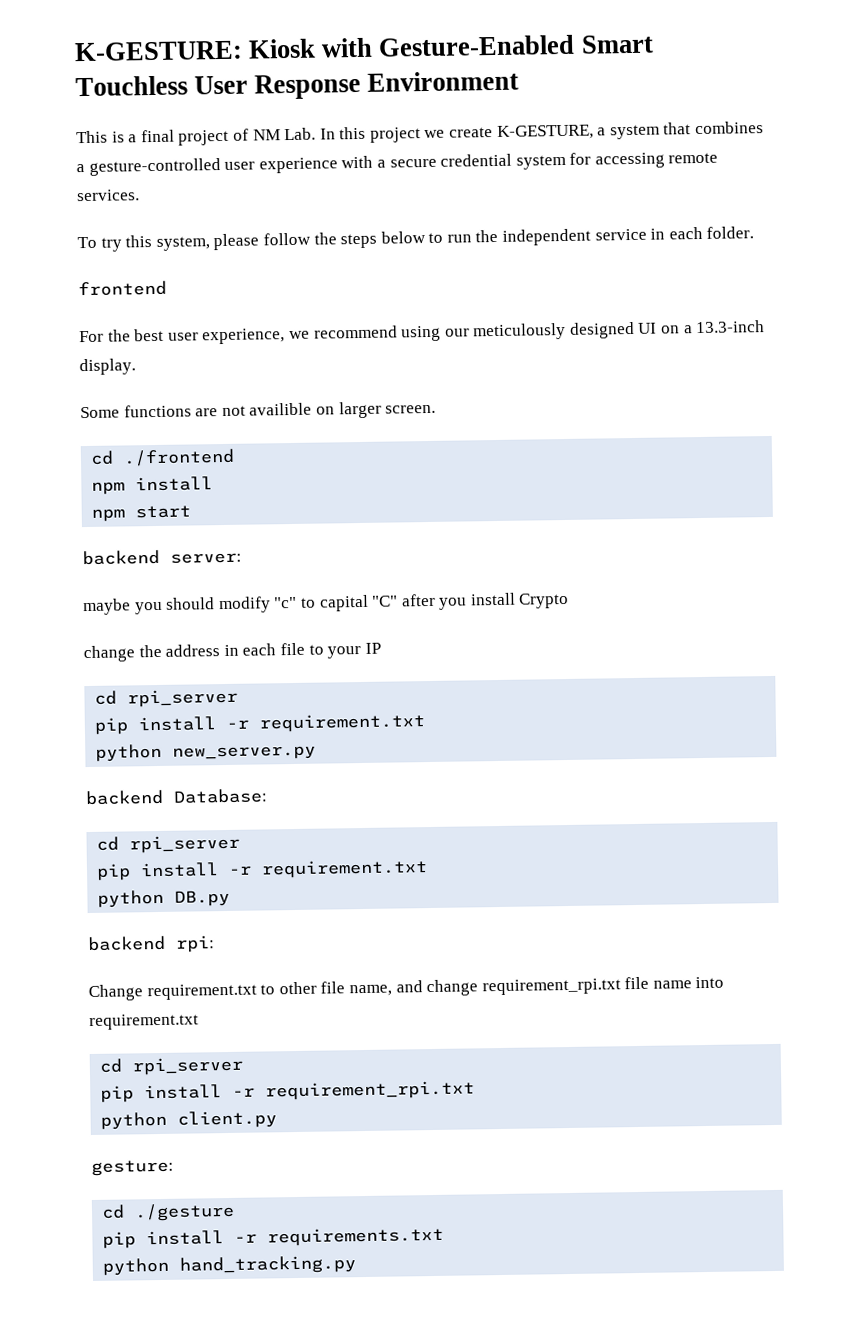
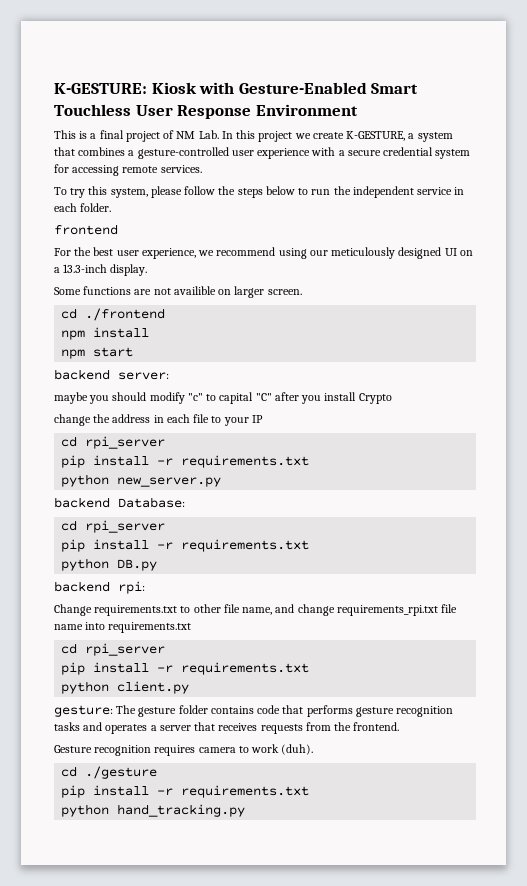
[259,713,426,733] requirement.txt -> [181,455,310,468] requirements.txt
[261,859,429,879] requirement.txt -> [181,539,310,552] requirements.txt
[146,983,257,1001] requirement.txt -> [94,605,178,616] requirements.txt
[481,978,621,996] requirement_rpi.txt -> [336,605,438,616] requirements_rpi.txt
[89,1013,199,1031] [99,1056,245,1076] [100,1080,476,1103] requirement.txt // cd rpi_server // pip install -r requirement_rpi.txt -> [108,622,192,633] [61,643,166,656] [61,662,310,675] requirements.txt // cd rpi_server // pip install -r requirements.txt
(174, 1168) none -> [116,705,454,717] [54,722,400,734] [54,744,314,756] The gesture folder contains code that performs gesture recognition tasks and operates a server that receives requests from the frontend. // Gesture recognition requires camera to work (duh).

